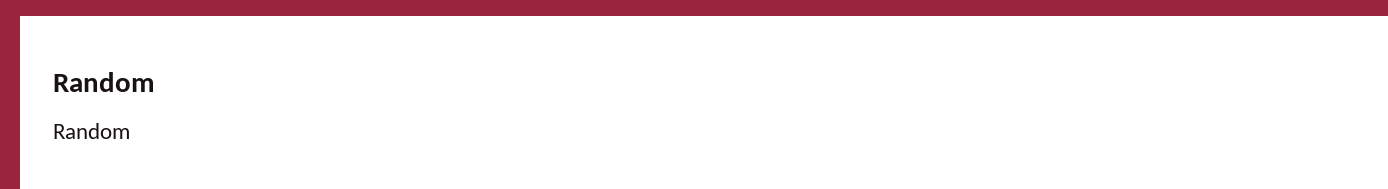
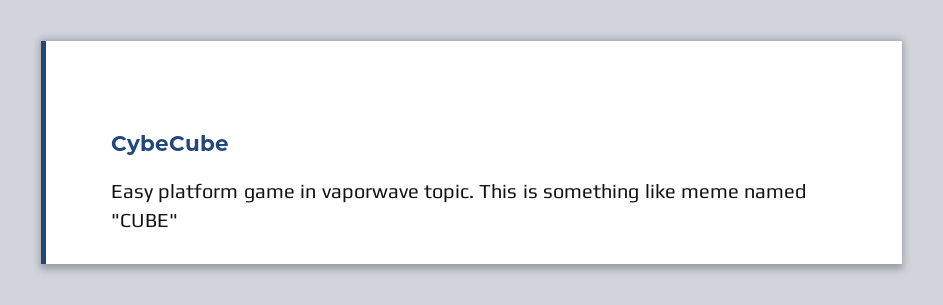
[53,72,155,92] [53,123,130,139] Random // Random -> [111,135,229,155] [111,183,807,203] [111,213,178,228] CybeCube // Easy platform game in vaporwave topic. This is something like meme named "CUBE"

